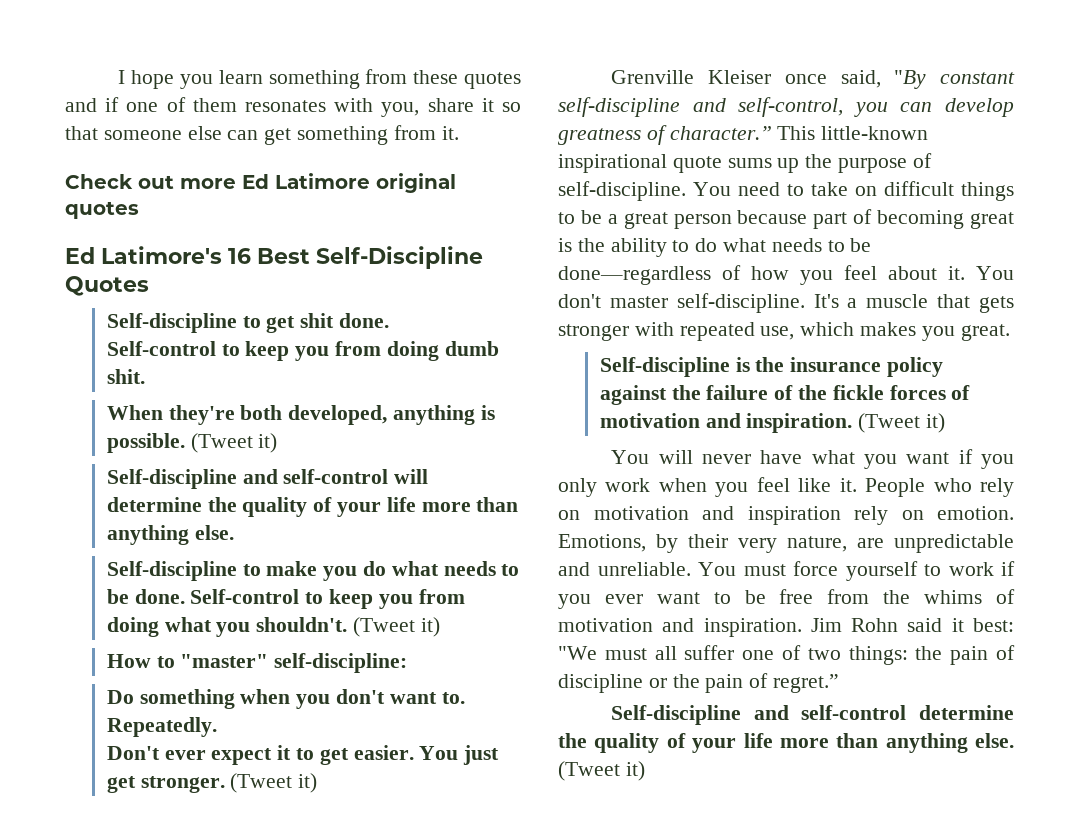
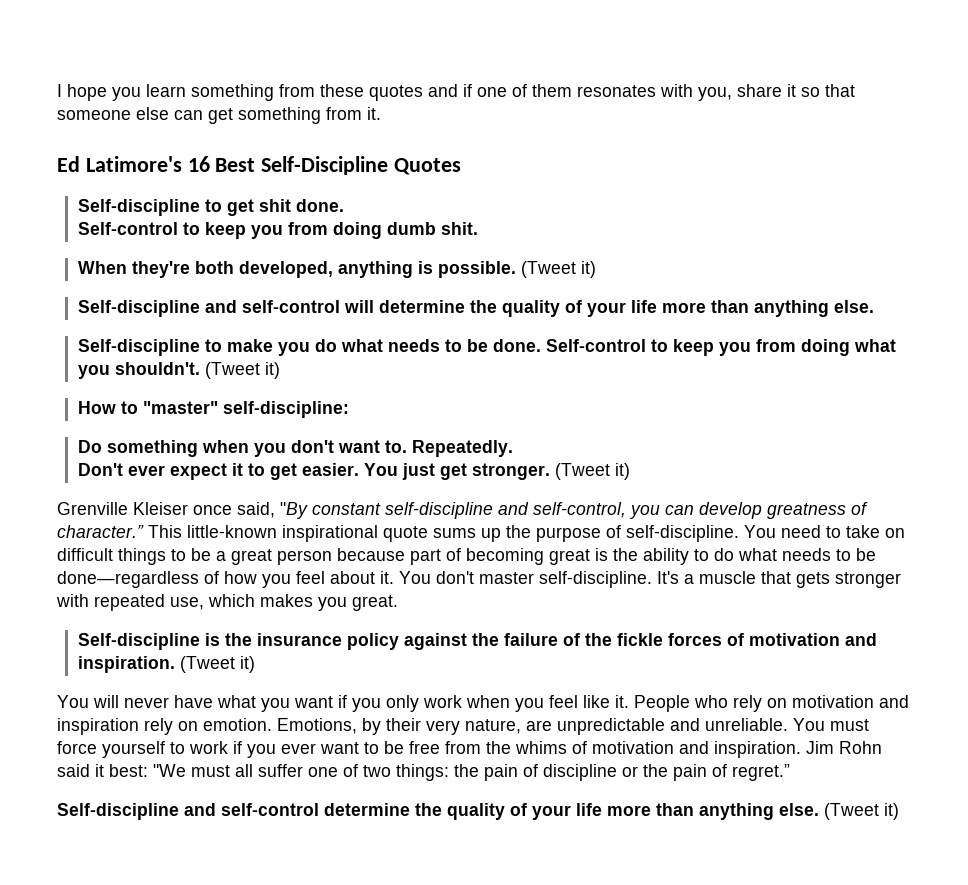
[65,173,456,193] [65,201,139,219] // Check out more Ed Latimore original quotes -> (381, 113) none

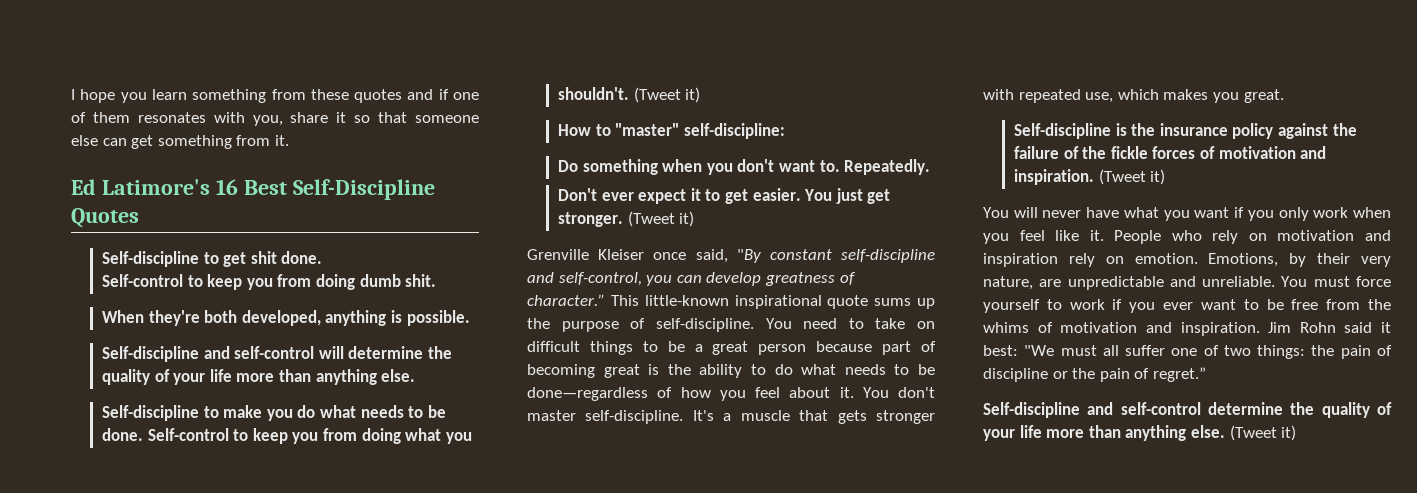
[520,261,596,278] (Tweet it) -> (470, 318) none

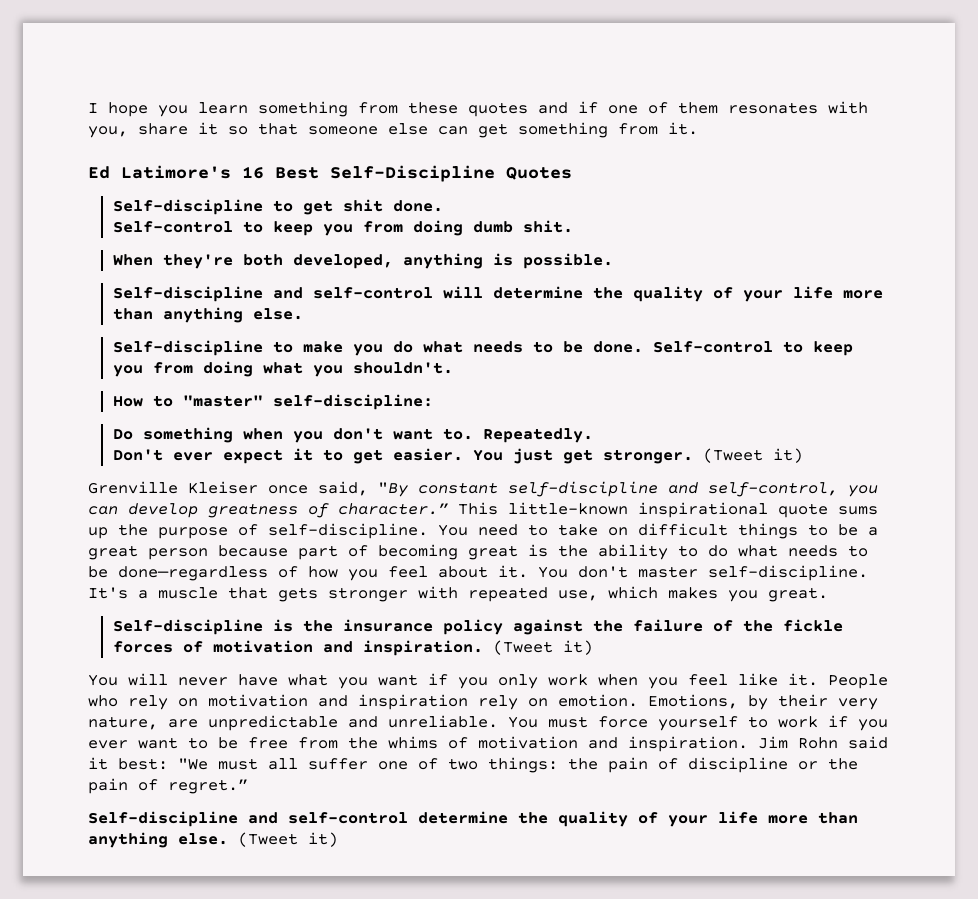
[633,87,701,103] (Tweet it) -> (453, 368) none

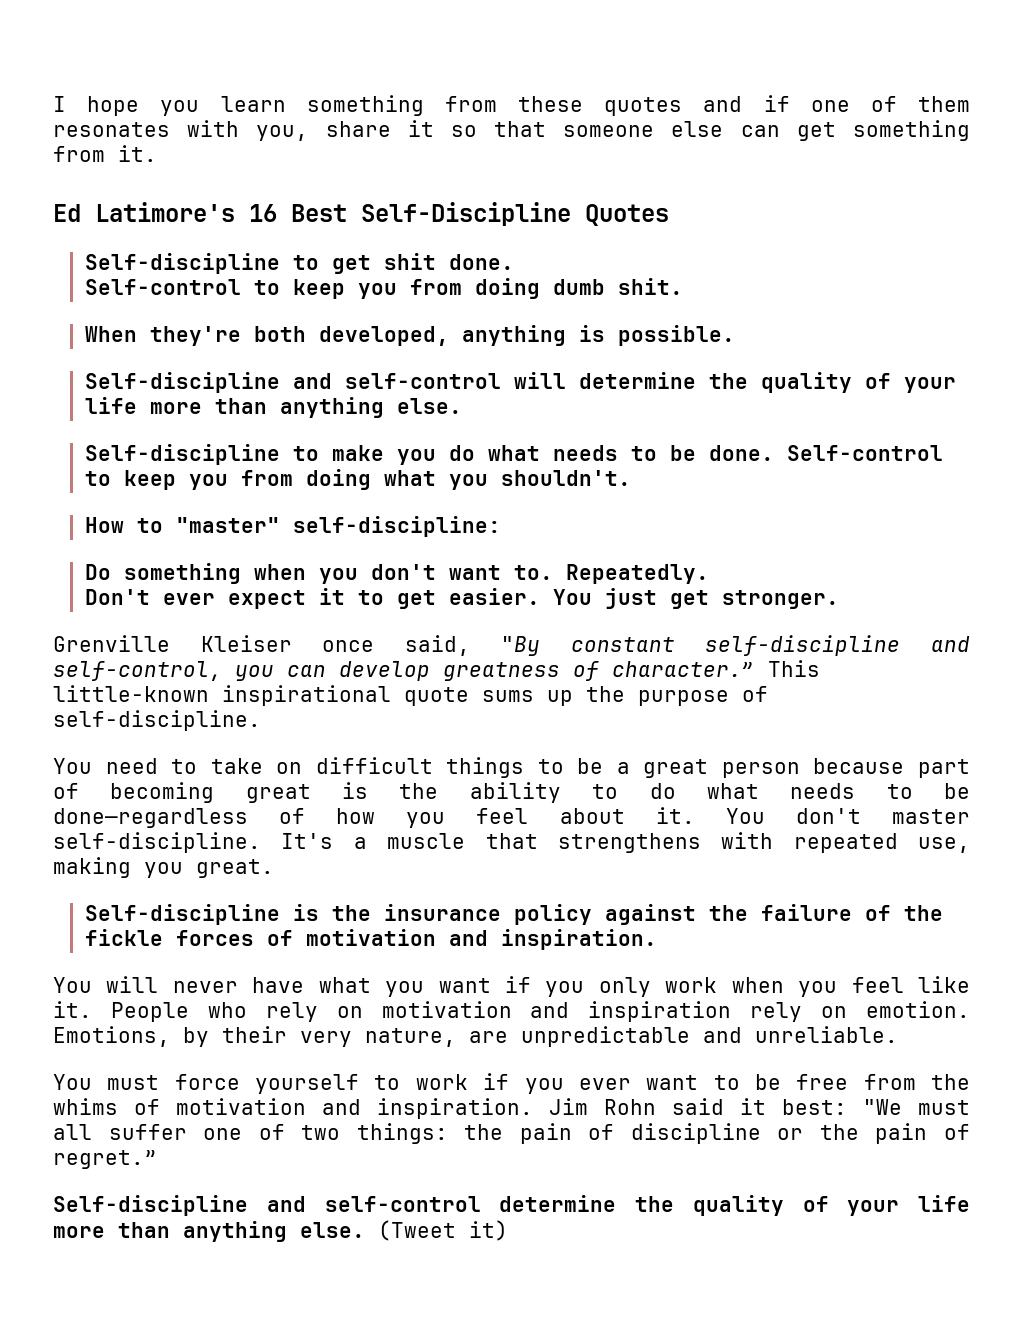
[702,448,803,463] (Tweet it) -> (839, 599) none
(428, 531) none -> (261, 720) //
[278,587,408,602] gets stronger -> [557,833,701,853] strengthens
[608,586,718,599] which makes -> [53,857,131,878] making
[492,640,593,655] (Tweet it) -> (657, 939) none
(498, 721) none -> (898, 1034) //

